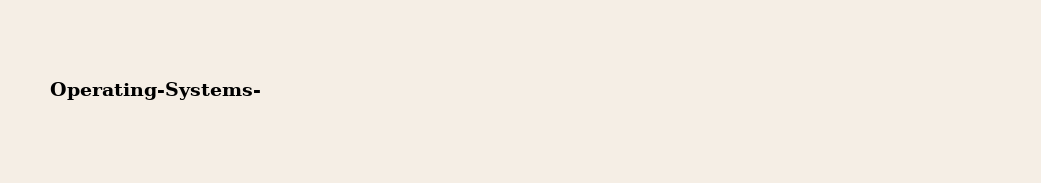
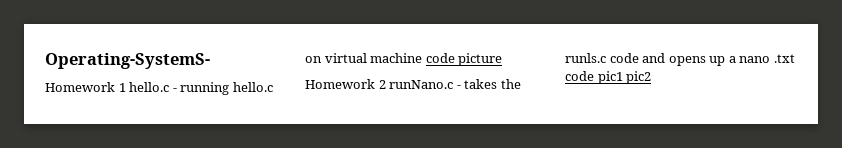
[50,82,261,100] Operating-Systems- -> [45,53,210,69] [45,82,273,95] [305,53,503,66] [305,79,521,89] [565,53,795,66] [565,71,652,84] Operating-SystemS- // Homework 1 hello.c - running hello.c on virtual machine code picture // Homework 2 runNano.c - takes the runls.c code and opens up a nano .txt code pic1 pic2

